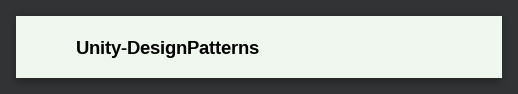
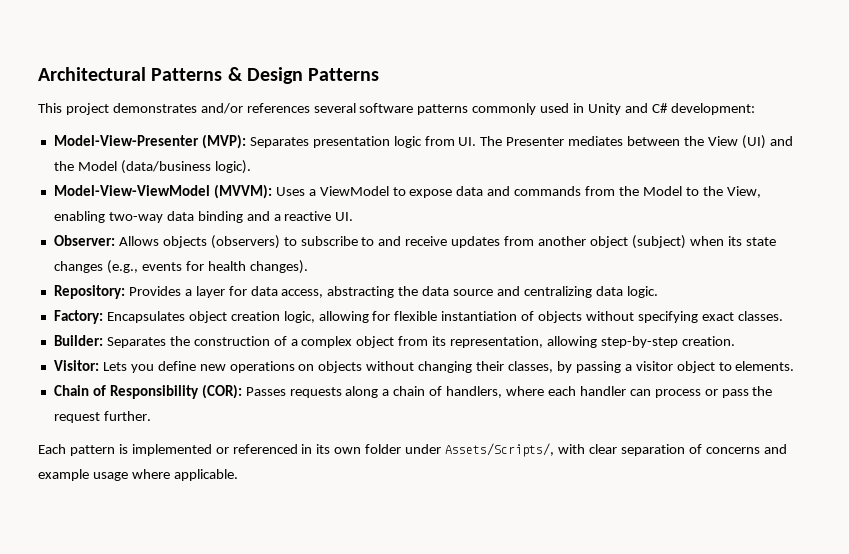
[76,41,259,58] Unity-DesignPatterns -> [38,67,380,84] [38,103,755,115] [53,134,793,149] [53,160,251,174] [53,184,761,199] [53,211,354,223] [53,235,776,249] [53,260,308,274] [53,285,658,299] [53,310,783,324] [53,335,735,348] [53,360,795,373] [53,384,773,399] [53,411,151,423] [38,443,787,457] [38,469,238,481] Architectural Patterns & Design Patterns // This project demonstrates and/or references several software patterns commonly used in Unity and C# development: // Model-View-Presenter (MVP): Separates presentation logic from UI. The Presenter mediates between the View (UI) and the Model (data/business logic). // Model-View-ViewModel (MVVM): Uses a ViewModel to expose data and commands from the Model to the View, enabling two-way data binding and a reactive UI. // Observer: Allows objects (observers) to subscribe to and receive updates from another object (subject) when its state changes (e.g., events for health changes). // Repository: Provides a layer for data access, abstracting the data source and centralizing data logic. // Factory: Encapsulates object creation logic, allowing for flexible instantiation of objects without specifying exact classes. // Builder: Separates the construction of a complex object from its representation, allowing step-by-step creation. // Visitor: Lets you define new operations on objects without changing their classes, by passing a visitor object to elements. // Chain of Responsibility (COR): Passes requests along a chain of handlers, where each handler can process or pass the request further. // Each pattern is implemented or referenced in its own folder under Assets/Scripts/, with clear separation of concerns and example usage where applicable.

